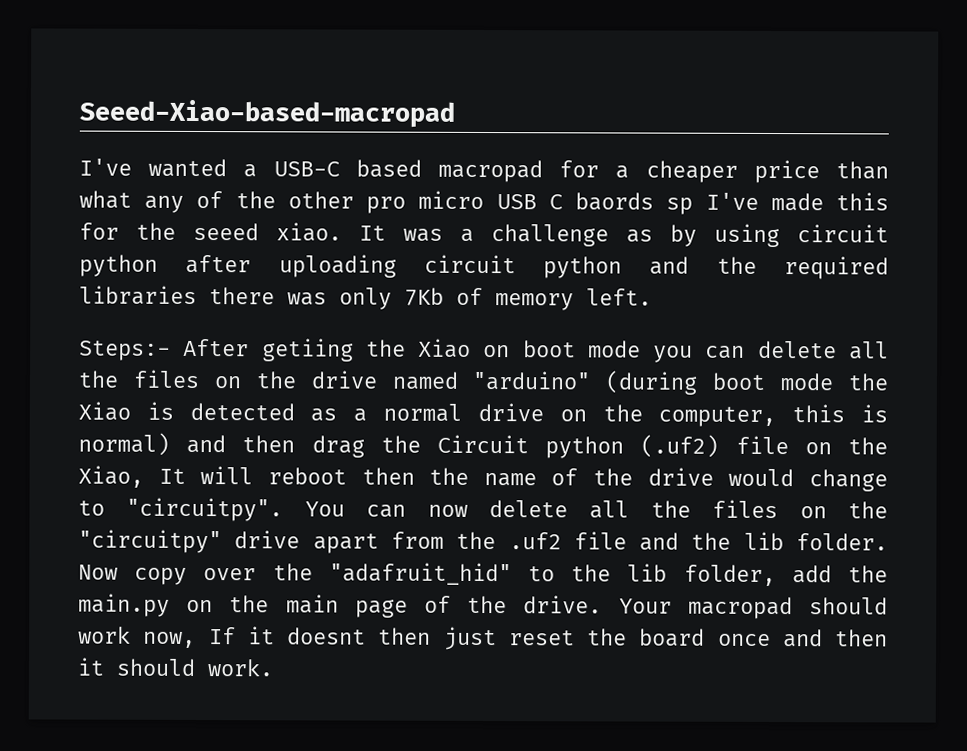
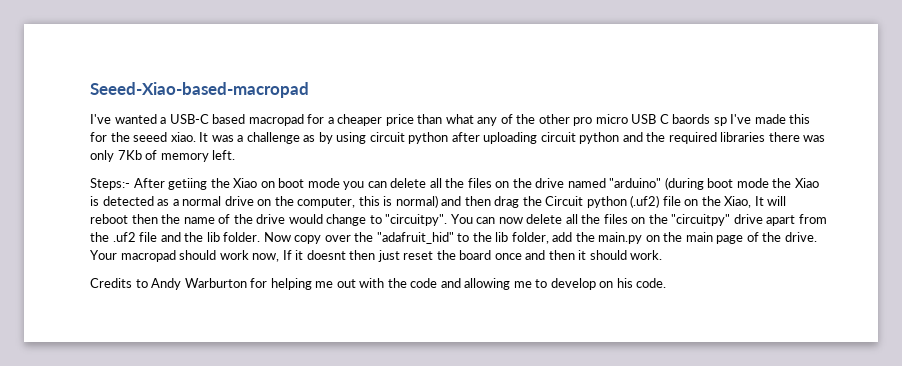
(274, 668) none -> [90,278,667,290] // Credits to Andy Warburton for helping me out with the code and allowing me to develop on his code.

